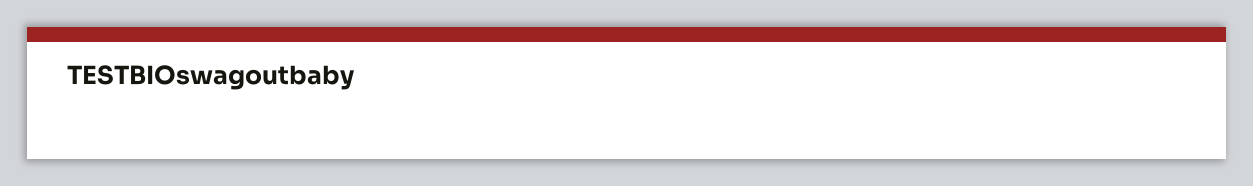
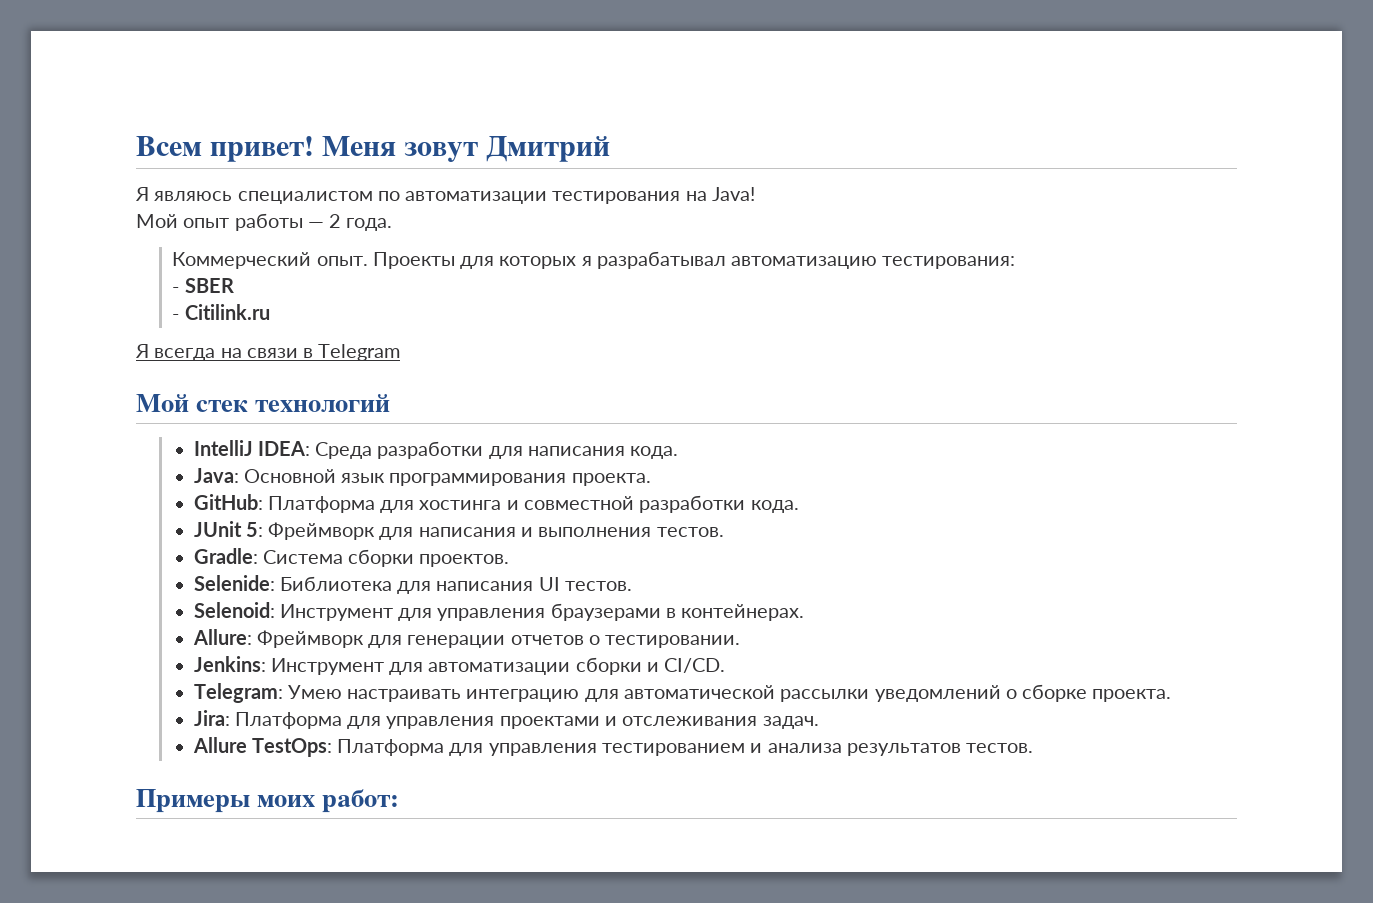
[67,65,354,90] TESTBIOswagoutbaby -> [136,136,611,162] [135,187,755,204] [136,213,393,231] [172,251,1016,269] [172,278,234,293] [172,304,270,320] [135,344,401,361] [136,394,391,412] [193,440,679,459] [193,468,651,486] [193,494,799,513] [193,521,724,540] [193,548,510,567] [193,575,633,594] [193,602,805,621] [192,629,741,648] [193,656,726,675] [193,683,1172,703] [193,710,819,729] [192,737,1034,757] [136,789,400,813] Всем привет! Меня зовут Дмитрий // Я являюсь специалистом по автоматизации тестирования на Java! // Мой опыт работы — 2 года. // Коммерческий опыт. Проекты для которых я разрабатывал автоматизацию тестирования: // - SBER // - Сitilink.ru // Я всегда на связи в Telegram // Мой стек технологий // IntelliJ IDEA: Среда разработки для написания кода. // Java: Основной язык программирования проекта. // GitHub: Платформа для хостинга и совместной разработки кода. // JUnit 5: Фреймворк для написания и выполнения тестов. // Gradle: Система сборки проектов. // Selenide: Библиотека для написания UI тестов. // Selenoid: Инструмент для управления браузерами в контейнерах. // Allure: Фреймворк для генерации отчетов о тестировании. // Jenkins: Инструмент для автоматизации сборки и CI/CD. // Telegram: Умею настраивать интеграцию для автоматической рассылки уведомлений о сборке проекта. // Jira: Платформа для управления проектами и отслеживания задач. // Allure TestOps: Платформа для управления тестированием и анализа результатов тестов. // Примеры моих работ:

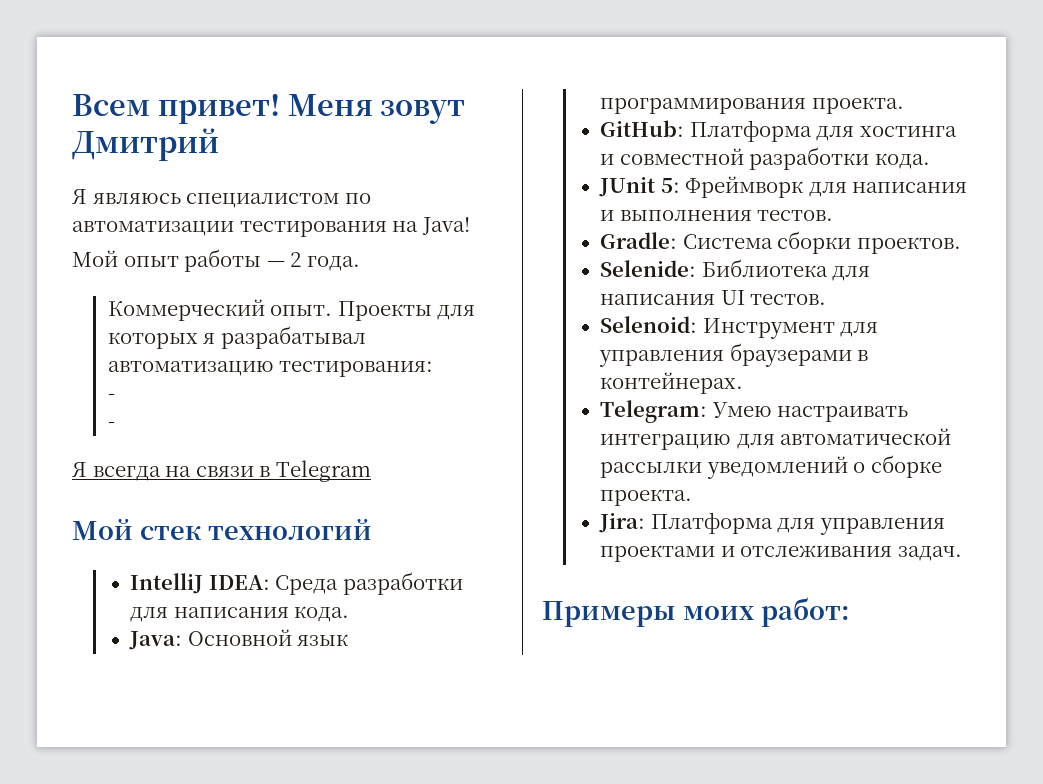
[184,278,234,293] [172,304,270,320] SBER // - Сitilink.ru -> [107,422,115,428] // -
[192,629,741,648] [193,656,726,675] // Allure: Фреймворк для генерации отчетов о тестировании. // Jenkins: Инструмент для автоматизации сборки и CI/CD. -> (744, 383) none
[192,737,1034,757] // Allure TestOps: Платформа для управления тестированием и анализа результатов тестов. -> (962, 553) none

